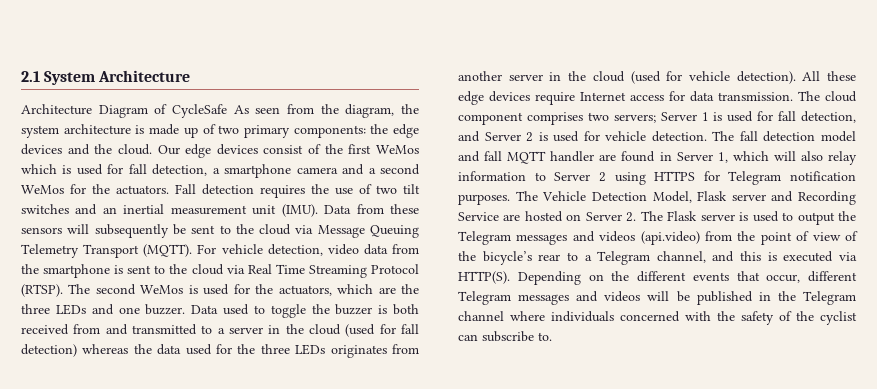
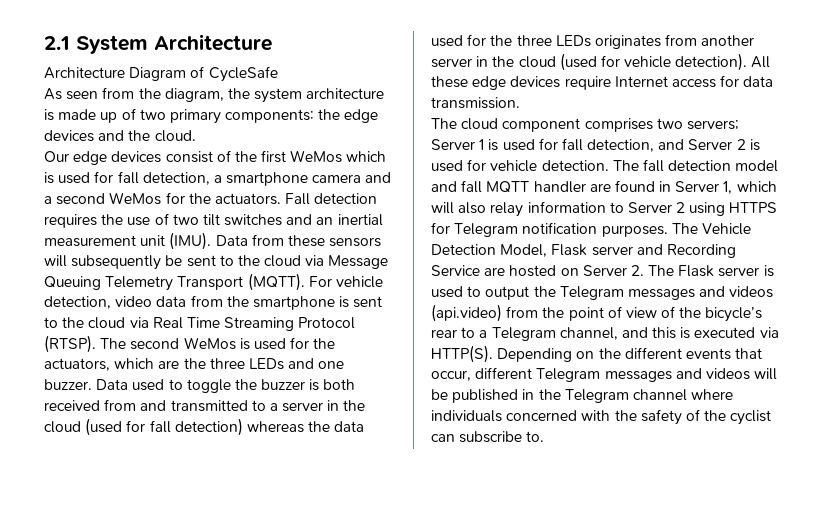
(227, 111) none -> (278, 74) //
(152, 149) none -> (196, 136) //
(793, 96) none -> (520, 103) //

